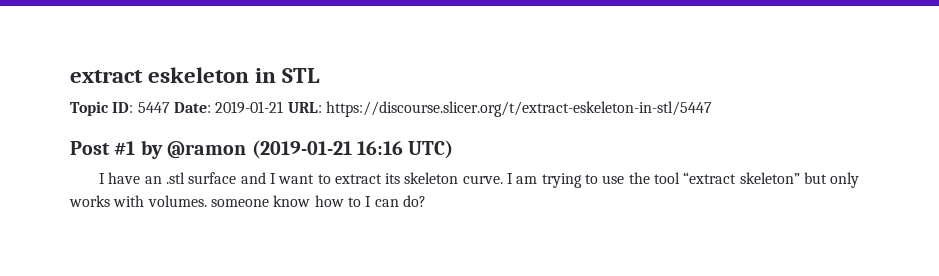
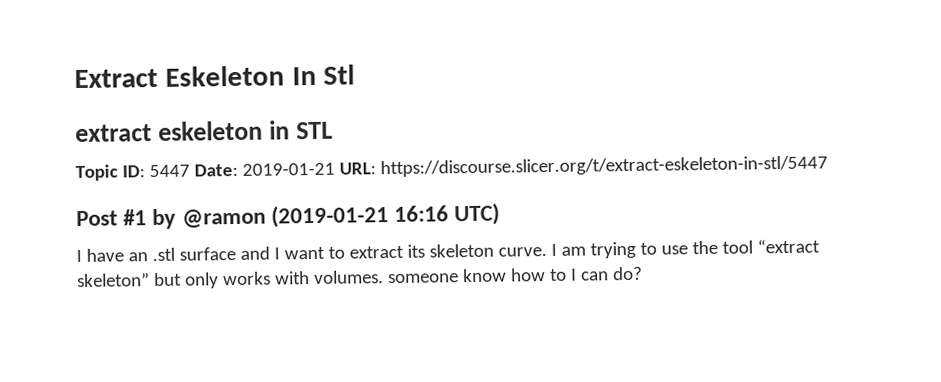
(70, 76) none -> [74,64,356,89] Extract Eskeleton In Stl //

